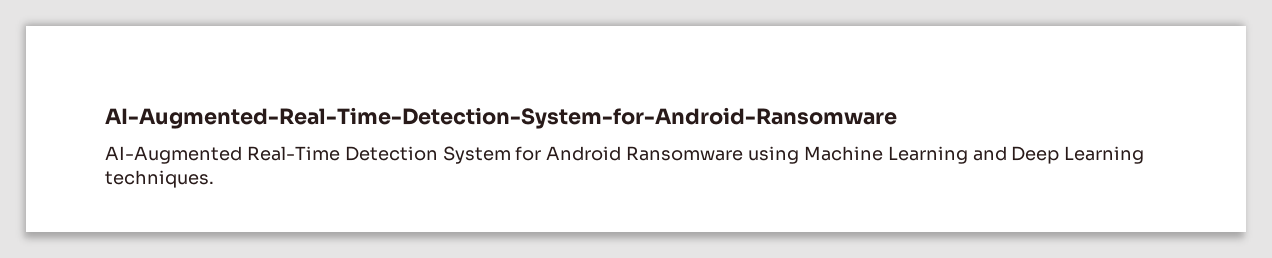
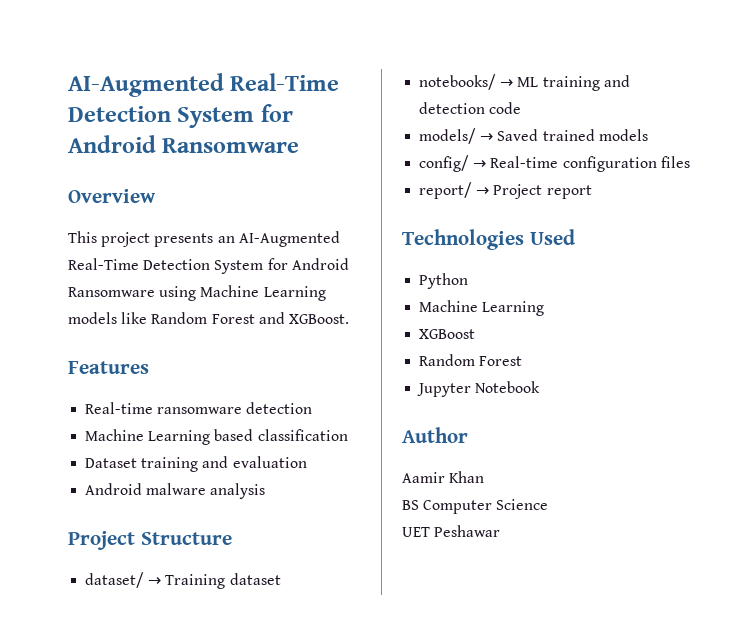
[105,107,897,129] AI-Augmented-Real-Time-Detection-System-for-Android-Ransomware // -> [68,73,340,97] [68,104,293,128] [68,135,300,153] [68,189,156,203] [68,231,235,247] AI-Augmented Real-Time Detection System for Android Ransomware // Overview // This project presents an
[972,146,1145,164] [105,170,214,188] and Deep Learning techniques. -> [68,312,349,324] [68,361,149,374] [85,402,313,414] [85,429,348,445] [85,456,307,472] [85,483,266,499] [68,531,232,550] [85,572,281,589] [419,74,630,91] [419,102,522,114] [419,128,648,144] [419,155,690,172] [419,182,592,199] [402,229,575,250] [419,273,469,289] [419,300,545,316] [419,329,476,339] [419,354,523,366] [417,381,541,397] [402,427,468,443] [402,471,485,483] [402,499,549,514] [402,525,501,537] models like Random Forest and XGBoost. // Features // Real-time ransomware detection // Machine Learning based classification // Dataset training and evaluation // Android malware analysis // Project Structure // dataset/ → Training dataset // notebooks/ → ML training and detection code // models/ → Saved trained models // config/ → Real-time configuration files // report/ → Project report // Technologies Used // Python // Machine Learning // XGBoost // Random Forest // Jupyter Notebook // Author // Aamir Khan // BS Computer Science // UET Peshawar

